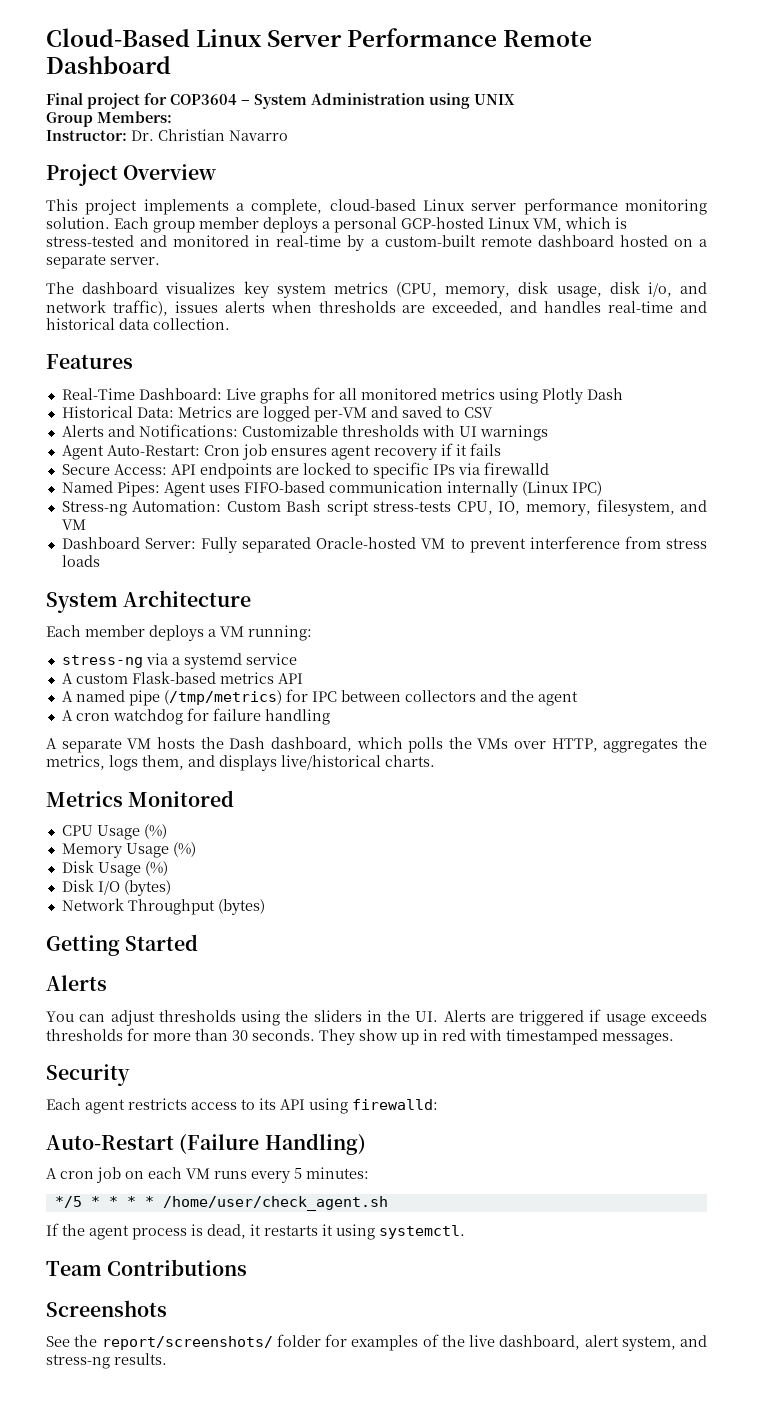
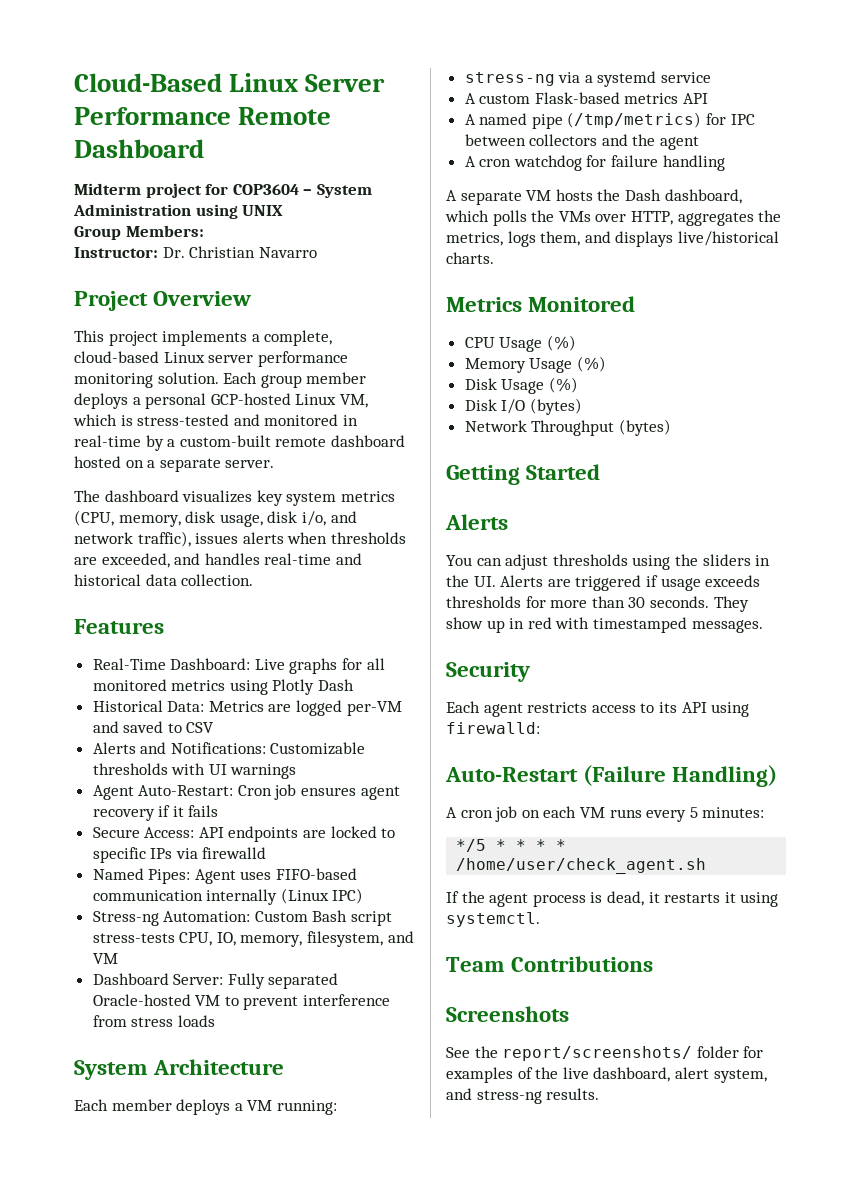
[46,93,83,105] Final -> [74,183,141,195] Midterm

